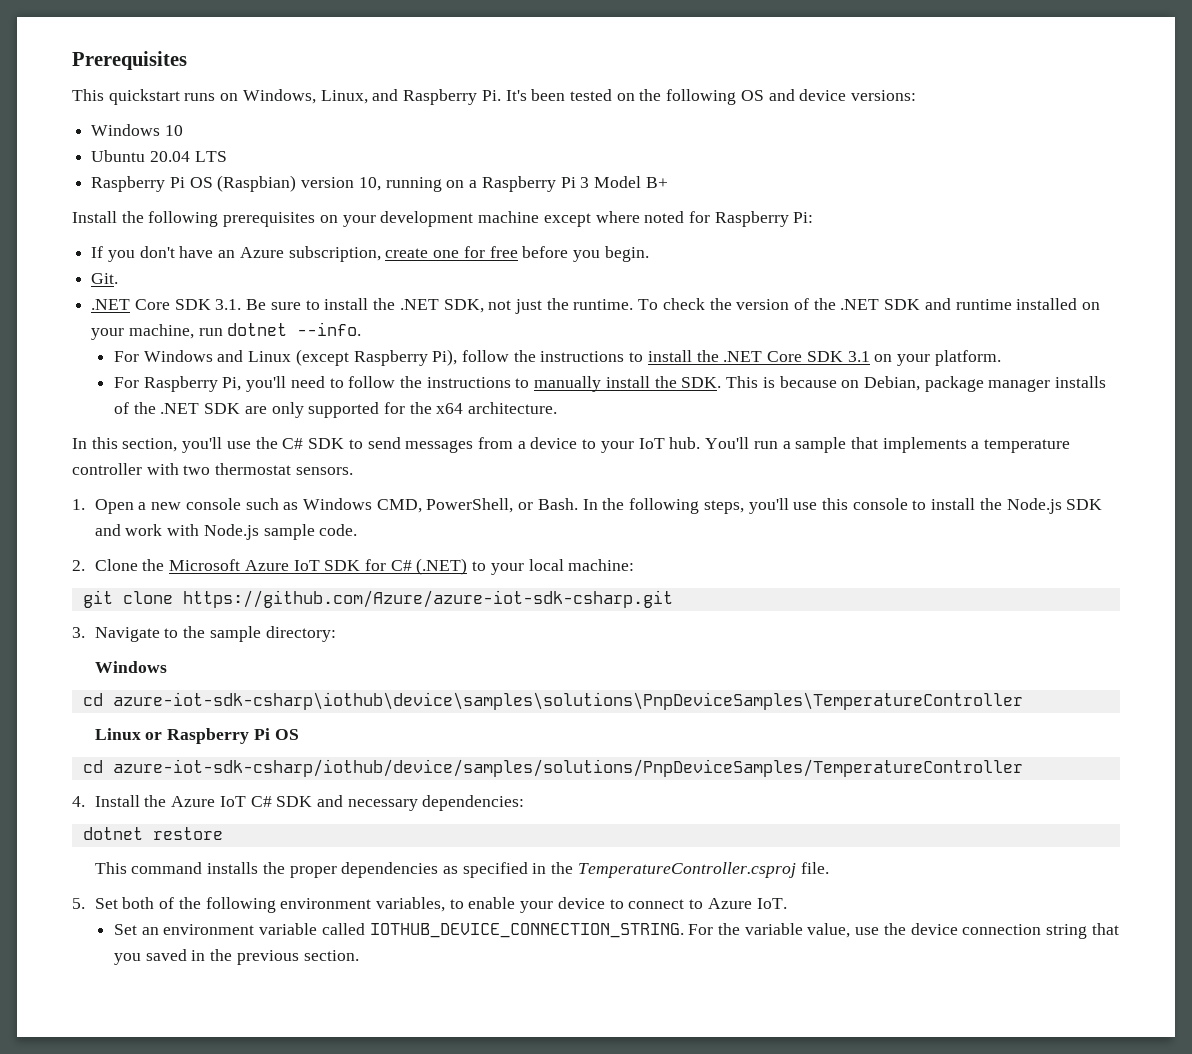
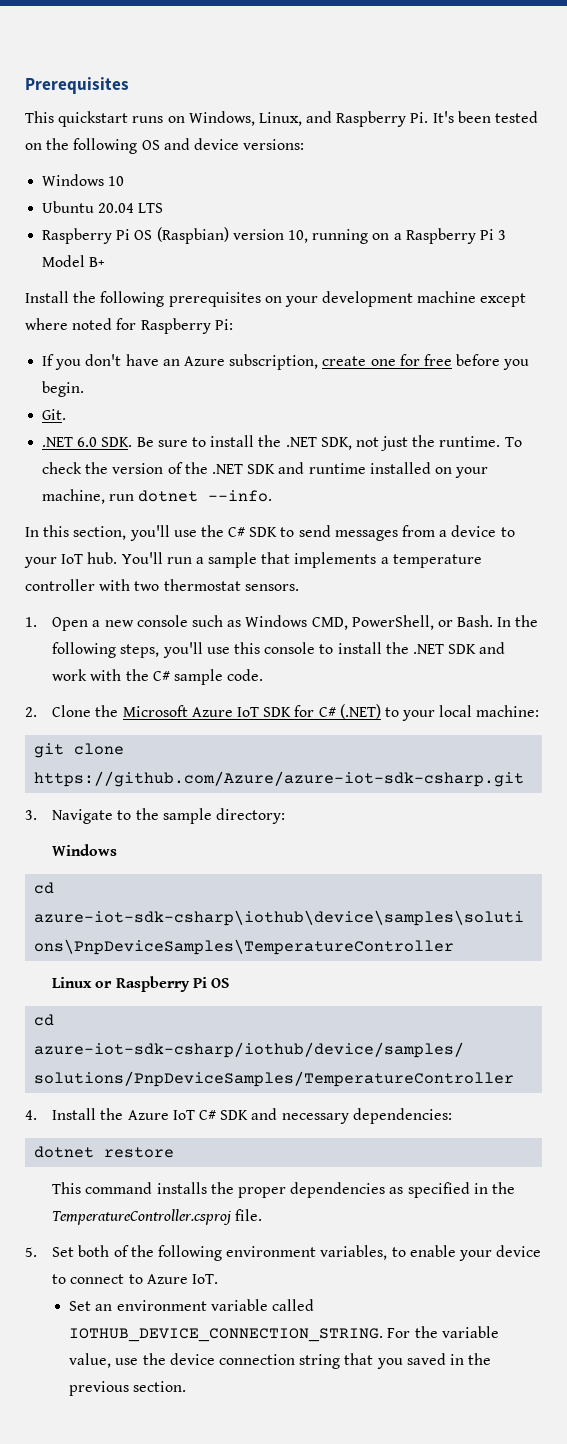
[134,299,242,310] Core SDK 3.1. -> [77,437,133,447] 6.0 SDK.
[113,349,1001,366] [113,376,1107,392] [113,402,558,418] // For Windows and Linux (except Raspberry Pi), follow the instructions to install the .NET Core SDK 3.1 on your platform. // For Raspberry Pi, you'll need to follow the instructions to manually install the SDK. This is because on Debian, package manager installs of the .NET SDK are only supported for the x64 architecture. -> (273, 496) none
[1006,498,1062,514] Node.js -> [412,644,444,654] .NET
[203,524,259,540] Node.js -> [125,669,170,681] the C#

